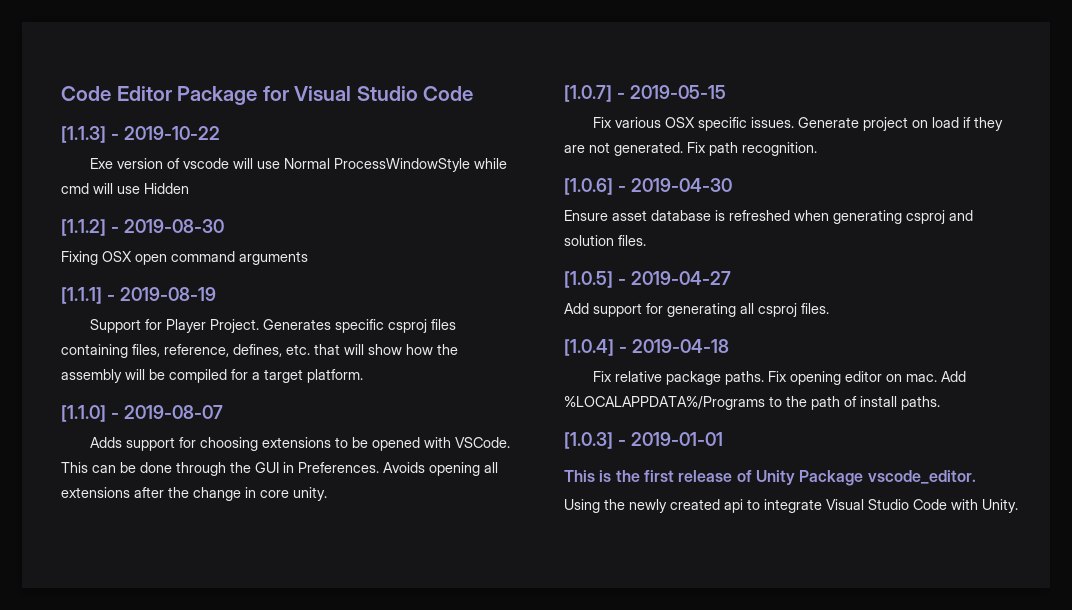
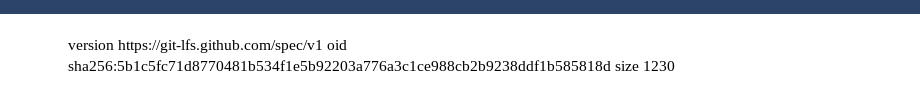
[61,86,474,105] [61,126,220,143] [90,158,508,172] [61,183,189,194] [61,219,224,236] [61,251,308,265] [61,287,216,304] [90,319,457,333] [61,344,458,358] [61,369,363,383] [61,405,223,422] [90,437,511,451] [61,462,498,476] [61,487,327,501] [564,85,726,102] [593,117,1004,131] [564,142,817,156] [564,178,732,195] [564,210,973,224] [564,235,646,246] [564,271,731,288] [564,303,829,317] [564,339,729,356] [593,371,967,385] [564,396,940,410] [564,432,723,449] [564,470,976,486] [564,499,1018,513] Code Editor Package for Visual Studio Code // [1.1.3] - 2019-10-22 // Exe version of vscode will use Normal ProcessWindowStyle while cmd will use Hidden // [1.1.2] - 2019-08-30 // Fixing OSX open command arguments // [1.1.1] - 2019-08-19 // Support for Player Project. Generates specific csproj files containing files, reference, defines, etc. that will show how the assembly will be compiled for a target platform. // [1.1.0] - 2019-08-07 // Adds support for choosing extensions to be opened with VSCode. This can be done through the GUI in Preferences. Avoids opening all extensions after the change in core unity. // [1.0.7] - 2019-05-15 // Fix various OSX specific issues. Generate project on load if they are not generated. Fix path recognition. // [1.0.6] - 2019-04-30 // Ensure asset database is refreshed when generating csproj and solution files. // [1.0.5] - 2019-04-27 // Add support for generating all csproj files. // [1.0.4] - 2019-04-18 // Fix relative package paths. Fix opening editor on mac. Add %LOCALAPPDATA%/Programs to the path of install paths. // [1.0.3] - 2019-01-01 // This is the first release of Unity Package vscode_editor. // Using the newly created api to integrate Visual Studio Code with Unity. -> [68,39,348,53] [68,60,676,71] version https://git-lfs.github.com/spec/v1 oid sha256:5b1c5fc71d8770481b534f1e5b92203a776a3c1ce988cb2b9238ddf1b585818d size 1230

